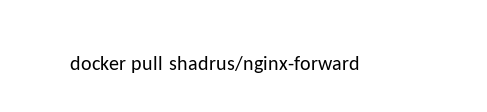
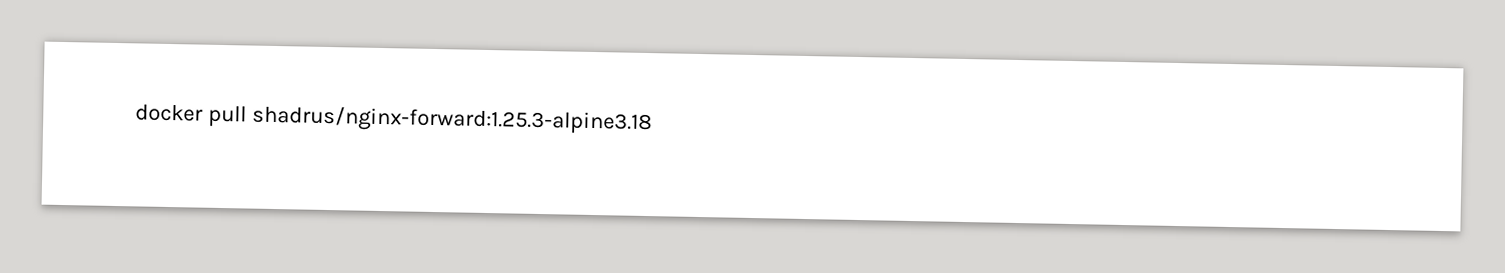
[168,56,360,73] shadrus/nginx-forward -> [251,104,653,136] shadrus/nginx-forward:1.25.3-alpine3.18

